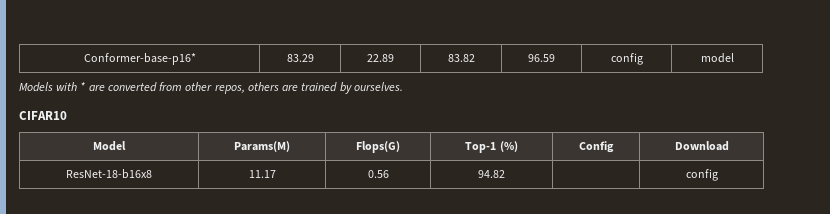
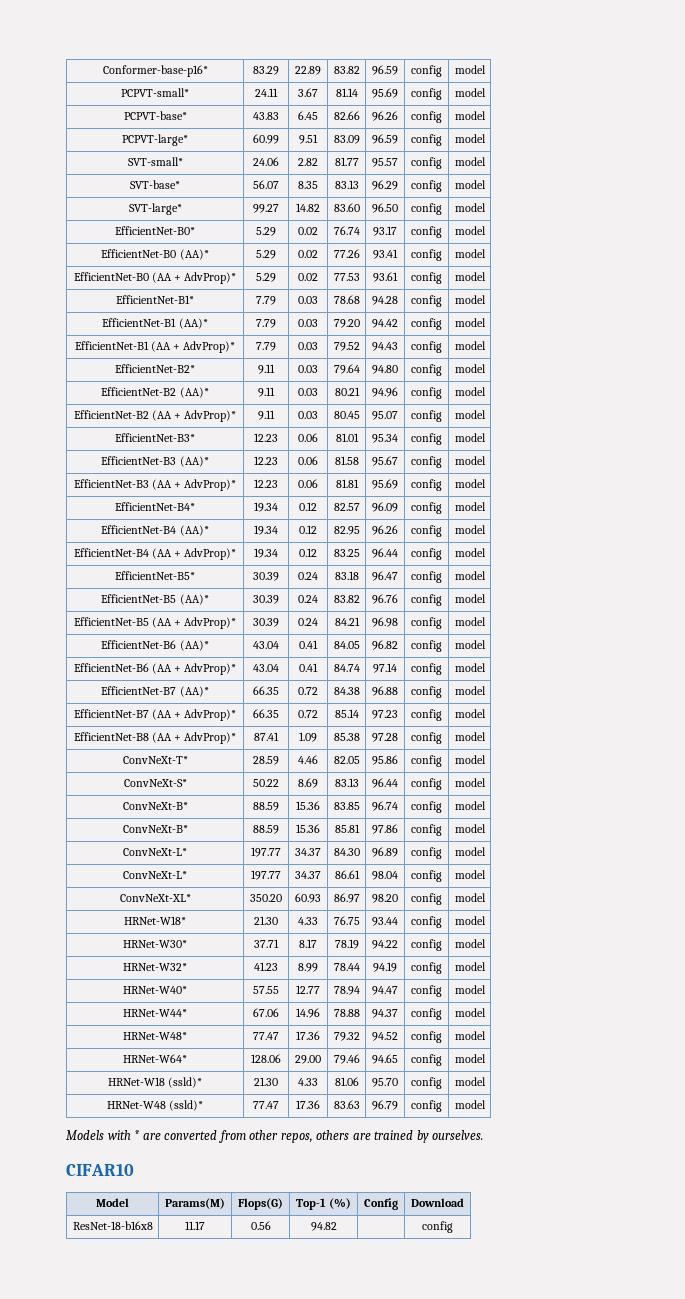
(734, 58) none -> [121,88,189,97] [255,88,278,97] [298,88,318,97] [335,88,358,97] [372,88,398,98] [411,88,442,100] [454,88,486,97] [123,111,187,120] [253,112,279,120] [298,111,318,120] [333,111,360,120] [372,111,398,121] [411,111,442,123] [454,111,486,120] [122,134,188,146] [253,134,279,144] [299,134,318,144] [333,135,360,144] [372,134,398,144] [411,134,442,146] [454,134,486,143] [127,157,183,166] [253,157,279,166] [298,158,318,166] [334,157,359,166] [372,158,398,167] [411,157,442,169] [454,157,486,166] [130,180,180,189] [253,180,279,189] [298,181,318,189] [334,180,359,189] [372,180,398,190] [411,180,442,192] [454,180,486,189] [128,203,182,215] [253,204,279,213] [296,203,320,212] [333,203,360,212] [372,203,398,213] [411,203,442,215] [454,203,486,212] [115,226,195,235] [256,227,276,236] [298,227,318,235] [333,226,360,235] [373,226,397,236] [411,226,442,238] [454,226,486,235] [101,249,209,260] [256,250,276,259] [298,250,318,258] [333,249,360,258] [373,249,398,259] [411,249,442,261] [454,249,486,258] [73,272,237,284] [256,273,276,282] [298,273,318,281] [333,273,360,281] [373,272,398,282] [411,272,442,284] [454,272,486,281] [116,295,194,304] [256,296,276,305] [298,296,318,304] [333,295,360,304] [372,296,398,305] [411,295,442,307] [454,295,486,304] [102,318,208,329] [256,319,276,328] [298,319,318,327] [333,319,360,328] [372,319,398,328] [411,318,442,330] [454,318,486,327] [74,341,236,353] [256,342,276,351] [298,342,318,350] [333,342,360,351] [372,342,398,351] [411,341,442,353] [454,341,486,350] [115,364,195,373] [258,364,275,374] [298,365,318,373] [333,364,360,374] [372,365,398,374] [411,364,442,376] [454,364,486,373] [101,387,209,398] [258,387,275,397] [298,388,318,396] [334,387,360,396] [372,387,398,397] [411,387,442,399] [454,387,486,396] [73,410,237,422] [258,410,275,420] [298,411,318,419] [333,411,360,419] [372,411,398,420] [411,410,442,422] [454,410,486,419] [115,433,195,442] [254,433,278,442] [298,433,318,442] [335,433,359,442] [372,434,398,443] [411,433,442,445] [454,433,486,442] [101,456,209,467] [254,456,278,465] [298,456,318,465] [334,456,359,465] [372,456,398,466] [411,456,442,468] [454,456,486,465] [73,479,237,491] [254,479,278,488] [298,479,318,488] [335,479,359,488] [372,479,398,489] [411,479,442,491] [454,479,486,488] [115,502,195,511] [254,502,278,512] [299,502,317,511] [333,503,360,511] [372,502,398,512] [411,502,442,514] [454,502,486,511] [101,525,209,536] [254,525,278,535] [299,525,317,534] [333,526,360,535] [372,525,398,535] [411,525,442,537] [454,525,486,534] [73,548,237,560] [254,548,278,558] [299,548,317,557] [333,549,360,557] [372,548,398,558] [411,548,442,560] [454,548,486,557] [115,571,195,580] [253,572,279,581] [298,572,318,580] [334,571,359,580] [372,571,398,581] [411,571,442,583] [454,571,486,580] [101,594,209,605] [253,595,279,604] [298,595,318,603] [333,595,360,603] [372,594,398,604] [411,594,442,606] [454,594,486,603] [73,617,237,629] [253,618,279,627] [298,618,318,626] [334,617,360,626] [372,617,398,627] [411,617,442,629] [454,617,486,626] [101,640,209,651] [253,641,279,649] [299,640,318,649] [333,641,360,649] [372,640,398,650] [411,640,442,652] [454,640,486,649] [73,663,237,675] [253,664,279,672] [299,663,318,672] [333,664,360,672] [373,663,397,673] [411,663,442,675] [454,663,486,672] [101,686,209,697] [253,686,279,695] [298,687,318,695] [333,687,360,695] [372,686,398,696] [411,686,442,698] [454,686,486,695] [73,709,237,721] [253,709,279,718] [298,710,318,718] [334,709,359,718] [372,710,398,719] [411,709,442,721] [454,709,486,718] [73,732,237,744] [254,732,279,741] [299,732,317,742] [333,733,360,741] [372,733,398,742] [411,732,442,744] [454,732,486,741] [122,756,188,764] [253,756,279,765] [298,755,318,764] [333,756,360,764] [372,755,398,765] [411,755,442,767] [454,755,486,764] [123,779,187,787] [253,779,279,787] [298,778,318,788] [334,778,359,787] [372,778,398,788] [411,778,442,790] [454,778,486,787] [122,802,188,810] [253,802,279,811] [296,801,320,810] [333,802,360,810] [372,801,398,811] [411,801,442,813] [454,801,486,810] [122,825,188,833] [253,825,279,834] [296,824,320,833] [334,824,360,833] [372,824,398,834] [411,824,442,836] [454,824,486,833] [123,848,187,856] [251,847,281,857] [295,848,321,856] [333,848,360,856] [372,847,398,857] [411,847,442,859] [454,847,486,856] [123,871,187,879] [251,870,281,880] [295,871,321,879] [334,870,360,879] [372,871,398,880] [411,870,442,882] [454,870,486,879] [119,894,191,902] [250,894,282,902] [295,893,321,903] [333,893,360,903] [372,894,398,903] [411,893,442,905] [454,893,486,902] [124,916,186,925] [254,916,278,925] [298,917,318,925] [333,916,360,925] [372,917,398,926] [411,916,442,928] [454,916,486,925] [123,940,187,948] [254,939,279,948] [299,939,317,948] [334,939,359,949] [372,940,398,949] [411,939,442,951] [454,939,486,948] [123,963,187,971] [254,962,278,971] [298,963,318,972] [333,963,360,971] [373,962,397,972] [411,962,442,974] [454,962,486,971] [123,986,187,994] [253,986,279,994] [296,985,320,994] [333,986,360,995] [372,986,398,995] [411,985,442,997] [454,985,486,994] [123,1009,187,1017] [253,1008,279,1017] [296,1008,320,1018] [333,1009,360,1017] [372,1009,398,1018] [411,1008,442,1020] [454,1008,486,1017] [123,1032,187,1040] [253,1032,279,1040] [296,1031,320,1040] [333,1032,360,1041] [372,1032,398,1041] [411,1031,442,1043] [454,1031,486,1040] [123,1054,187,1063] [251,1054,281,1063] [295,1055,321,1064] [333,1054,360,1064] [372,1054,398,1064] [411,1054,442,1066] [454,1054,486,1063] [107,1077,203,1088] [254,1077,278,1086] [298,1078,318,1086] [334,1077,359,1086] [372,1078,398,1087] [411,1077,442,1089] [454,1077,486,1086] [106,1100,204,1111] [253,1101,279,1109] [296,1100,320,1109] [333,1100,360,1109] [372,1100,398,1110] [411,1100,442,1112] [454,1100,486,1109] // PCPVT-small* | 24.11 | 3.67 | 81.14 | 95.69 | config | model // PCPVT-base* | 43.83 | 6.45 | 82.66 | 96.26 | config | model // PCPVT-large* | 60.99 | 9.51 | 83.09 | 96.59 | config | model // SVT-small* | 24.06 | 2.82 | 81.77 | 95.57 | config | model // SVT-base* | 56.07 | 8.35 | 83.13 | 96.29 | config | model // SVT-large* | 99.27 | 14.82 | 83.60 | 96.50 | config | model // EfficientNet-B0* | 5.29 | 0.02 | 76.74 | 93.17 | config | model // EfficientNet-B0 (AA)* | 5.29 | 0.02 | 77.26 | 93.41 | config | model // EfficientNet-B0 (AA + AdvProp)* | 5.29 | 0.02 | 77.53 | 93.61 | config | model // EfficientNet-B1* | 7.79 | 0.03 | 78.68 | 94.28 | config | model // EfficientNet-B1 (AA)* | 7.79 | 0.03 | 79.20 | 94.42 | config | model // EfficientNet-B1 (AA + AdvProp)* | 7.79 | 0.03 | 79.52 | 94.43 | config | model // EfficientNet-B2* | 9.11 | 0.03 | 79.64 | 94.80 | config | model // EfficientNet-B2 (AA)* | 9.11 | 0.03 | 80.21 | 94.96 | config | model // EfficientNet-B2 (AA + AdvProp)* | 9.11 | 0.03 | 80.45 | 95.07 | config | model // EfficientNet-B3* | 12.23 | 0.06 | 81.01 | 95.34 | config | model // EfficientNet-B3 (AA)* | 12.23 | 0.06 | 81.58 | 95.67 | config | model // EfficientNet-B3 (AA + AdvProp)* | 12.23 | 0.06 | 81.81 | 95.69 | config | model // EfficientNet-B4* | 19.34 | 0.12 | 82.57 | 96.09 | config | model // EfficientNet-B4 (AA)* | 19.34 | 0.12 | 82.95 | 96.26 | config | model // EfficientNet-B4 (AA + AdvProp)* | 19.34 | 0.12 | 83.25 | 96.44 | config | model // EfficientNet-B5* | 30.39 | 0.24 | 83.18 | 96.47 | config | model // EfficientNet-B5 (AA)* | 30.39 | 0.24 | 83.82 | 96.76 | config | model // EfficientNet-B5 (AA + AdvProp)* | 30.39 | 0.24 | 84.21 | 96.98 | config | model // EfficientNet-B6 (AA)* | 43.04 | 0.41 | 84.05 | 96.82 | config | model // EfficientNet-B6 (AA + AdvProp)* | 43.04 | 0.41 | 84.74 | 97.14 | config | model // EfficientNet-B7 (AA)* | 66.35 | 0.72 | 84.38 | 96.88 | config | model // EfficientNet-B7 (AA + AdvProp)* | 66.35 | 0.72 | 85.14 | 97.23 | config | model // EfficientNet-B8 (AA + AdvProp)* | 87.41 | 1.09 | 85.38 | 97.28 | config | model // ConvNeXt-T* | 28.59 | 4.46 | 82.05 | 95.86 | config | model // ConvNeXt-S* | 50.22 | 8.69 | 83.13 | 96.44 | config | model // ConvNeXt-B* | 88.59 | 15.36 | 83.85 | 96.74 | config | model // ConvNeXt-B* | 88.59 | 15.36 | 85.81 | 97.86 | config | model // ConvNeXt-L* | 197.77 | 34.37 | 84.30 | 96.89 | config | model // ConvNeXt-L* | 197.77 | 34.37 | 86.61 | 98.04 | config | model // ConvNeXt-XL* | 350.20 | 60.93 | 86.97 | 98.20 | config | model // HRNet-W18* | 21.30 | 4.33 | 76.75 | 93.44 | config | model // HRNet-W30* | 37.71 | 8.17 | 78.19 | 94.22 | config | model // HRNet-W32* | 41.23 | 8.99 | 78.44 | 94.19 | config | model // HRNet-W40* | 57.55 | 12.77 | 78.94 | 94.47 | config | model // HRNet-W44* | 67.06 | 14.96 | 78.88 | 94.37 | config | model // HRNet-W48* | 77.47 | 17.36 | 79.32 | 94.52 | config | model // HRNet-W64* | 128.06 | 29.00 | 79.46 | 94.65 | config | model // HRNet-W18 (ssld)* | 21.30 | 4.33 | 81.06 | 95.70 | config | model // HRNet-W48 (ssld)* | 77.47 | 17.36 | 83.63 | 96.79 | config | model

